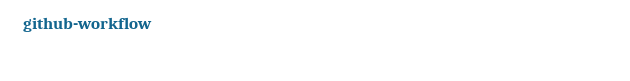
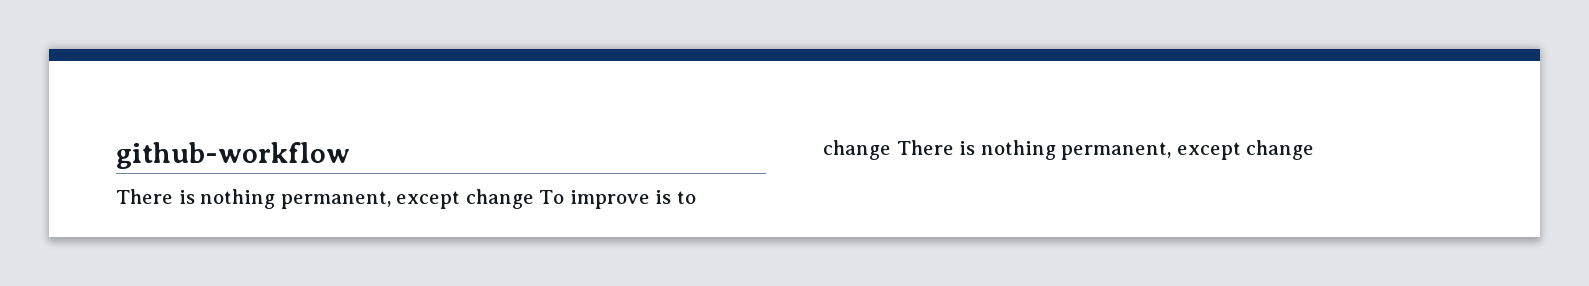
(152, 24) none -> [116,189,696,209] [823,140,1315,160] // There is nothing permanent, except change To improve is to change There is nothing permanent, except change

